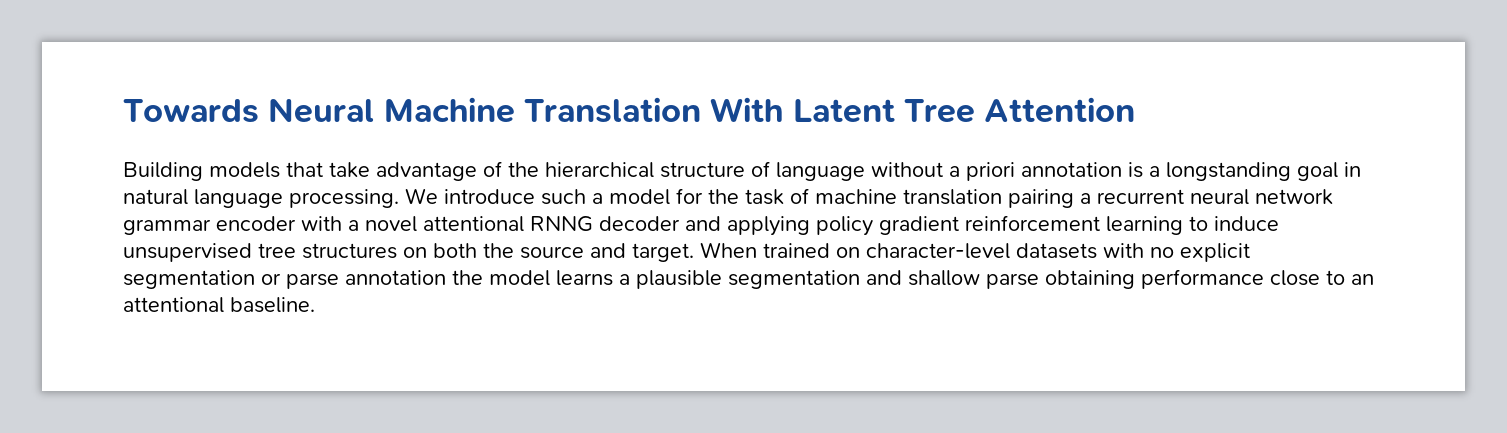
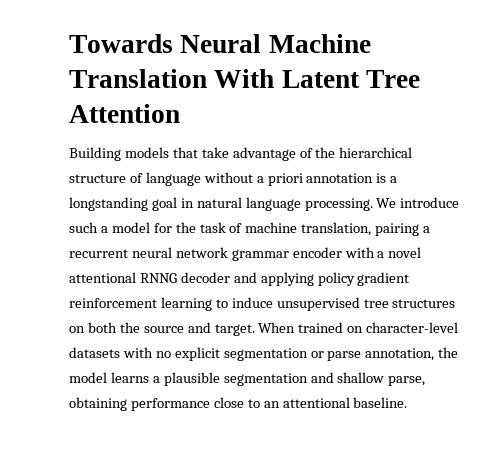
[903,189,1002,205] translation -> [301,222,372,236] translation,
[345,270,446,285] annotation -> [365,348,435,361] annotation,
[986,273,1039,289] parse -> [388,376,426,386] parse,

